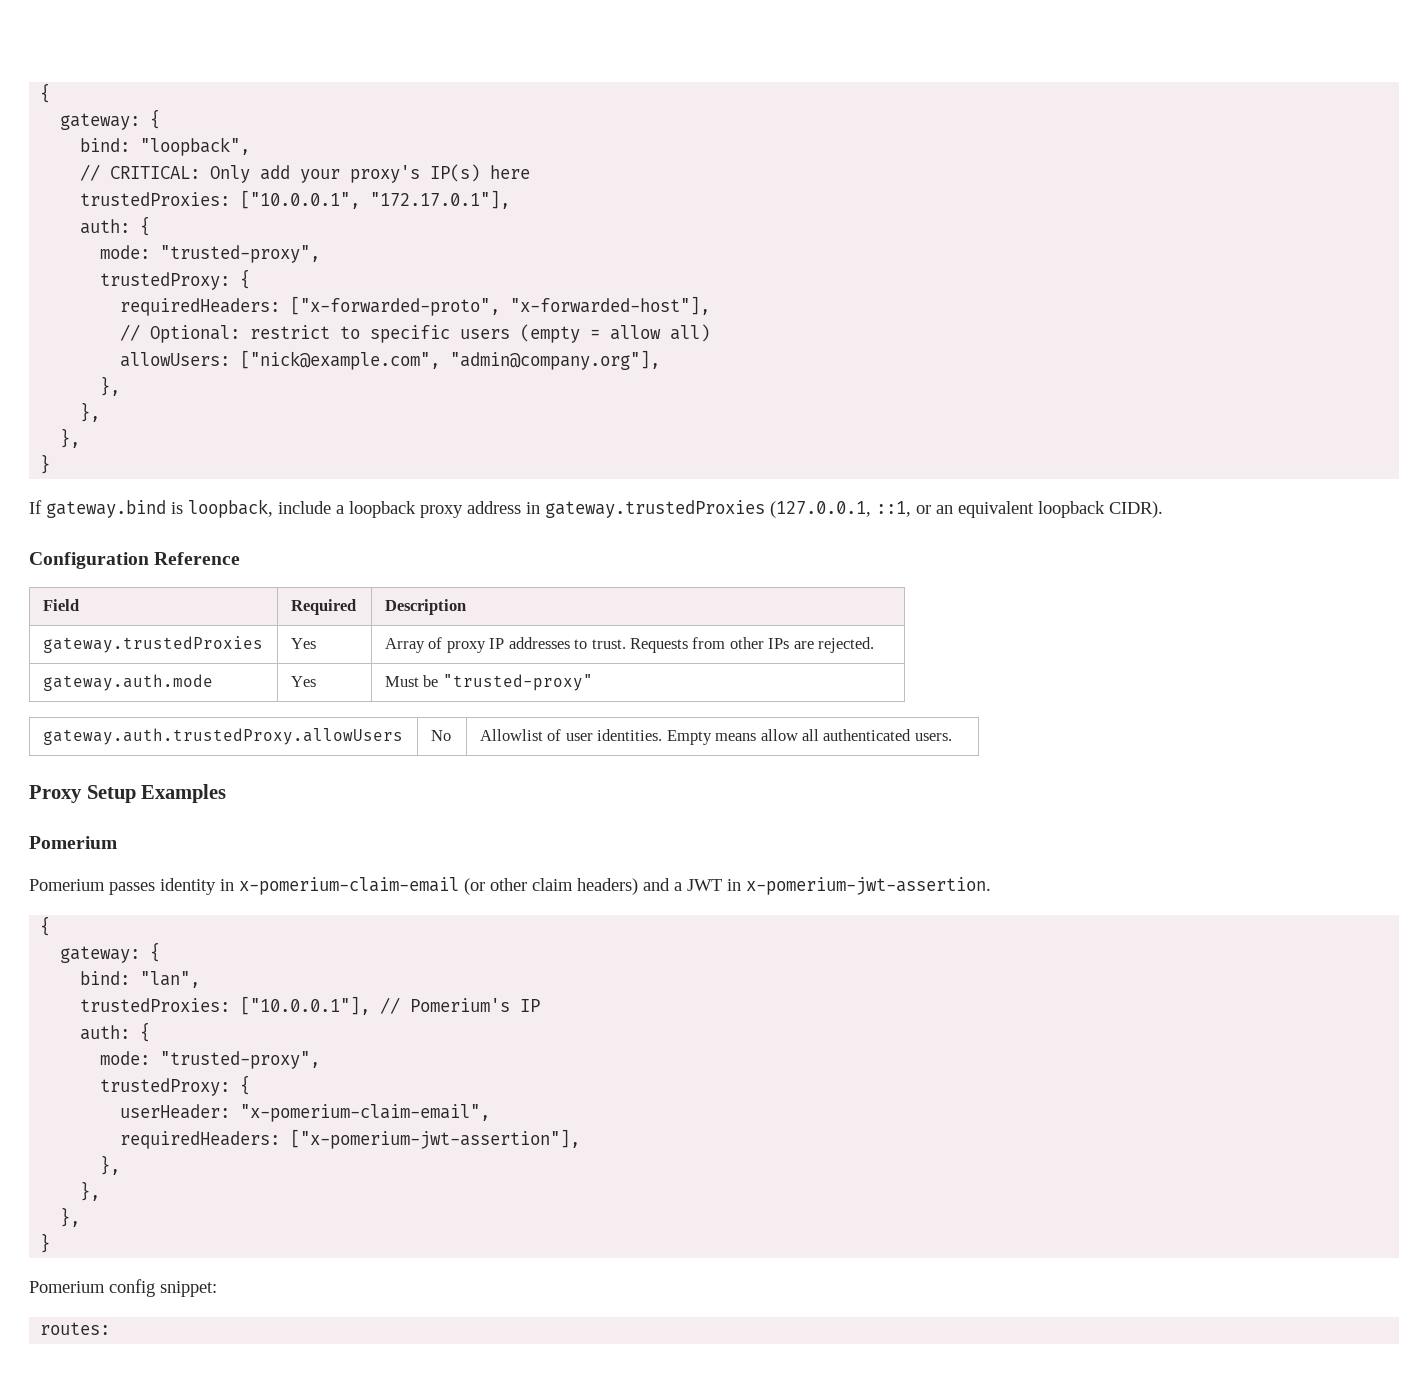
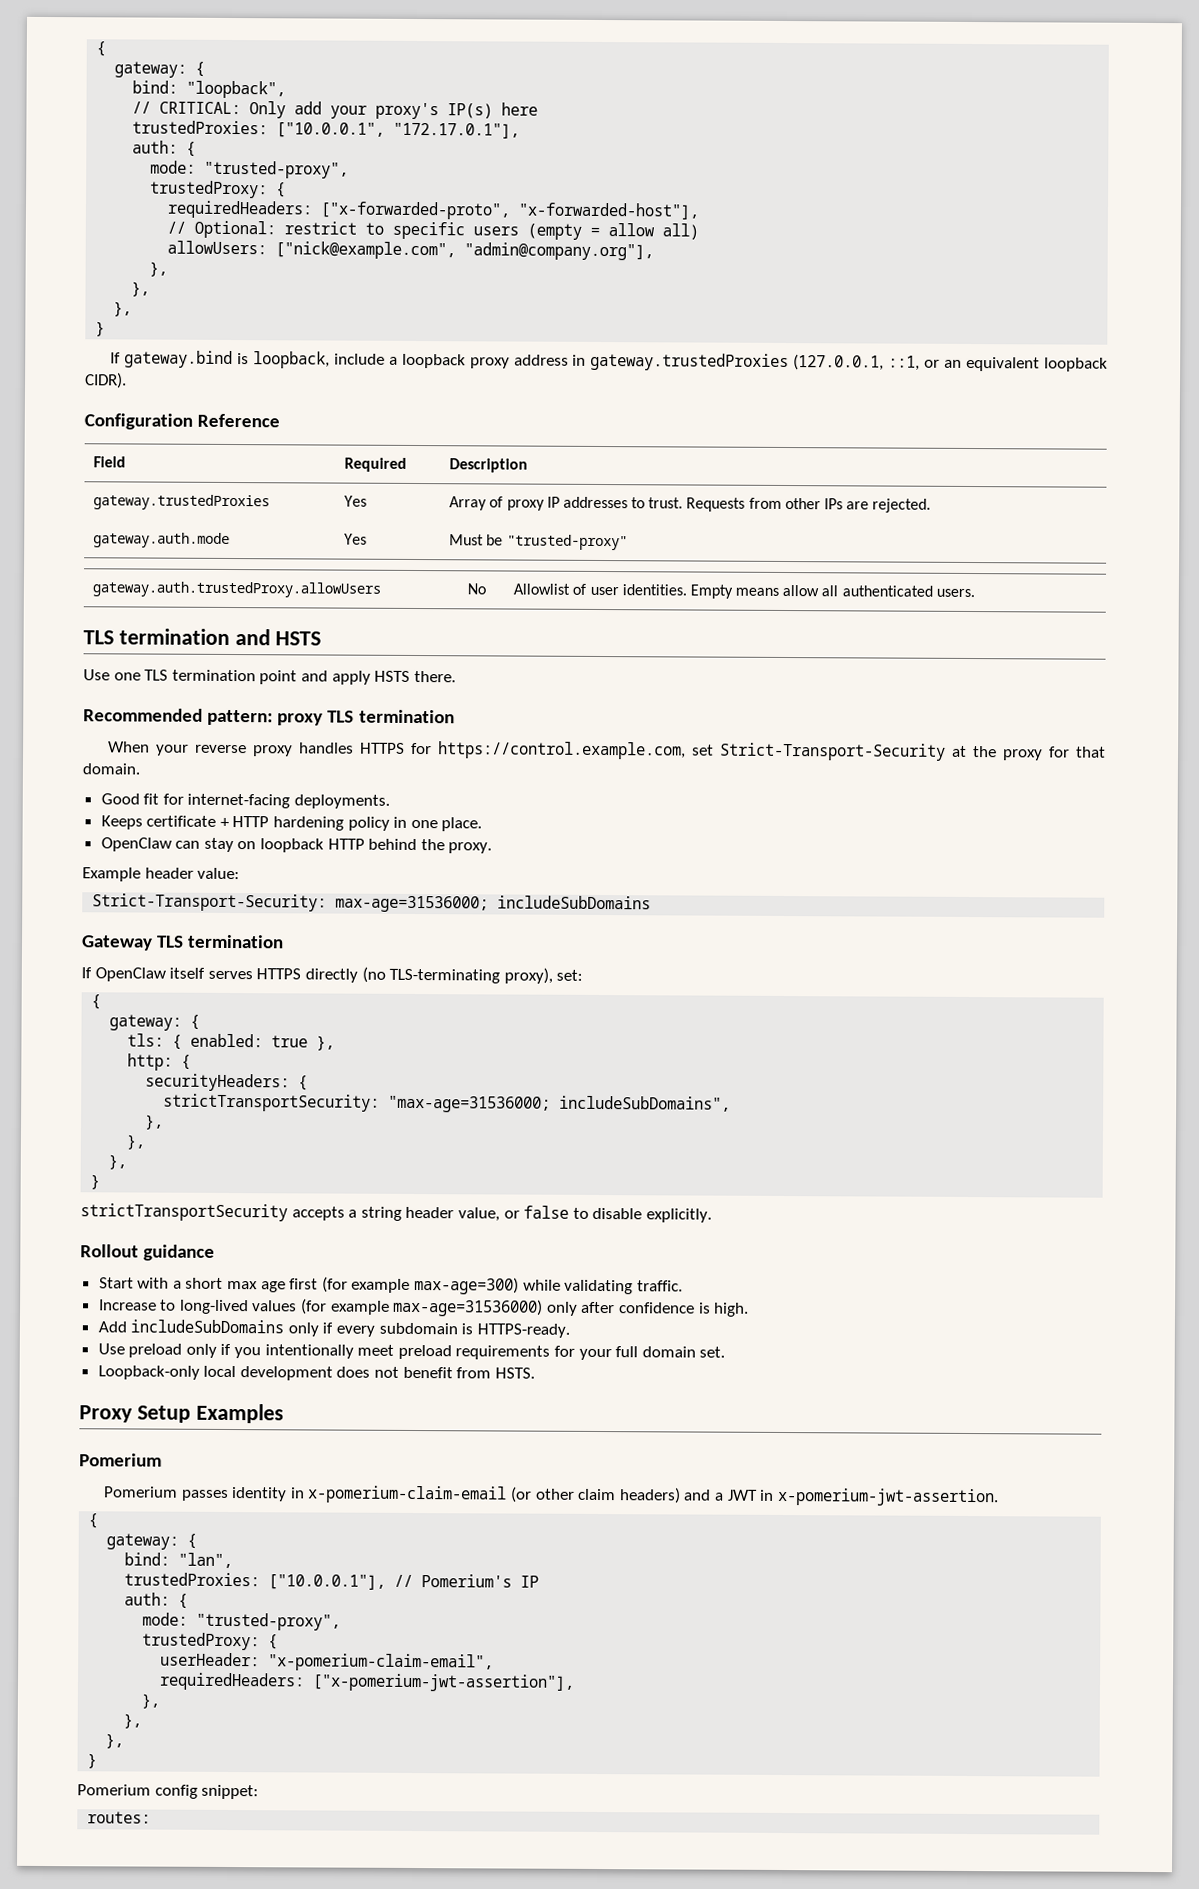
(952, 737) none -> [83,628,322,646] [83,669,456,685] [83,708,455,726] [108,741,1106,761] [82,763,140,775] [100,793,391,809] [100,815,483,832] [100,837,493,854] [82,867,241,882] [92,893,652,913] [81,934,285,951] [81,966,584,984] [91,994,102,1010] [109,1014,201,1031] [127,1033,336,1051] [127,1053,192,1071] [145,1073,309,1092] [163,1093,732,1113] [144,1114,165,1130] [126,1134,146,1150] [108,1154,128,1170] [90,1174,101,1190] [80,1203,712,1223] [80,1244,216,1261] [98,1276,683,1295] [98,1298,750,1317] [97,1319,570,1338] [97,1343,726,1361] [97,1365,535,1381] // TLS termination and HSTS // Use one TLS termination point and apply HSTS there. // Recommended pattern: proxy TLS termination // When your reverse proxy handles HTTPS for https://control.example.com, set Strict-Transport-Security at the proxy for that domain. // Good fit for internet-facing deployments. // Keeps certificate + HTTP hardening policy in one place. // OpenClaw can stay on loopback HTTP behind the proxy. // Example header value: // Strict-Transport-Security: max-age=31536000; includeSubDomains // Gateway TLS termination // If OpenClaw itself serves HTTPS directly (no TLS-terminating proxy), set: // { // gateway: { // tls: { enabled: true }, // http: { // securityHeaders: { // strictTransportSecurity: "max-age=31536000; includeSubDomains", // }, // }, // }, // } // strictTransportSecurity accepts a string header value, or false to disable explicitly. // Rollout guidance // Start with a short max age first (for example max-age=300) while validating traffic. // Increase to long-lived values (for example max-age=31536000) only after confidence is high. // Add includeSubDomains only if every subdomain is HTTPS-ready. // Use preload only if you intentionally meet preload requirements for your full domain set. // Loopback-only local development does not benefit from HSTS.

